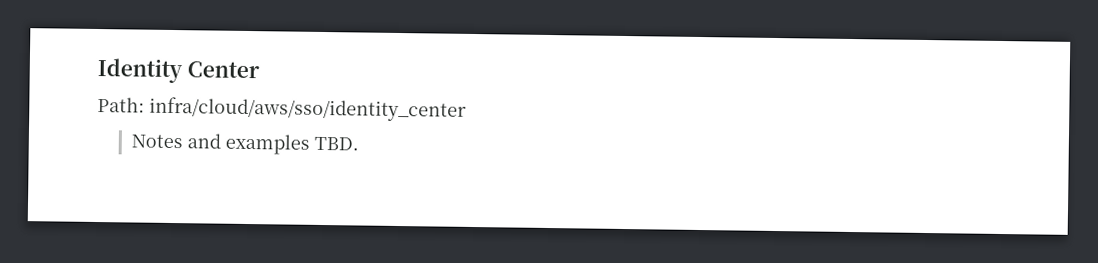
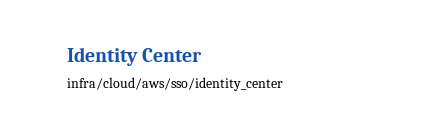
[97,97,145,113] Path: -> (203, 55) none
[130,133,359,155] // Notes and examples TBD. -> (283, 84) none

